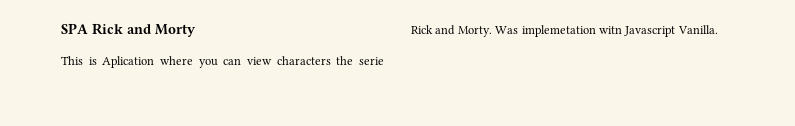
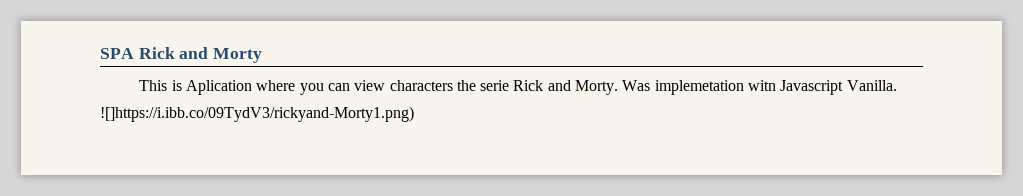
(718, 29) none -> [100,106,414,122] // ![]https://i.ibb.co/09TydV3/rickyand-Morty1.png)

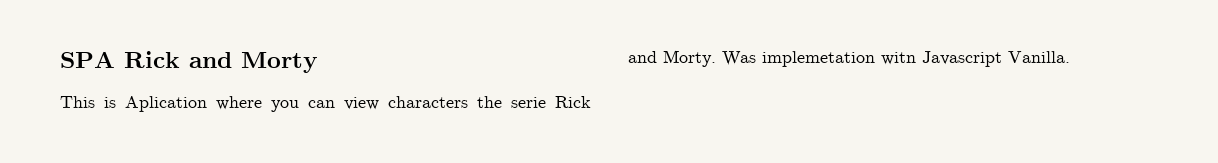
[100,106,414,122] // ![]https://i.ibb.co/09TydV3/rickyand-Morty1.png) -> (1070, 57) none

